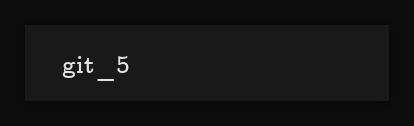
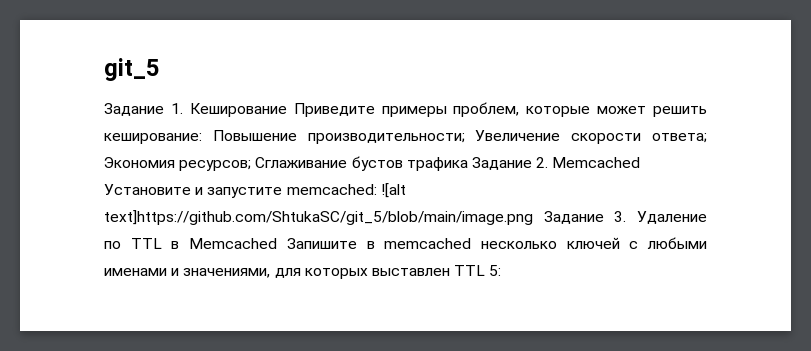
(130, 68) none -> [104,102,707,117] [104,130,707,144] [104,156,641,171] [104,183,406,198] [104,210,707,225] [104,237,707,249] [104,265,502,279] // Задание 1. Кеширование Приведите примеры проблем, которые может решить кеширование: Повышение производительности; Увеличение скорости ответа; Экономия ресурсов; Сглаживание бустов трафика Задание 2. Memcached Установите и запустите memcached: ![alt text]https://github.com/ShtukaSC/git_5/blob/main/image.png Задание 3. Удаление по TTL в Memcached Запишите в memcached несколько ключей с любыми именами и значениями, для которых выставлен TTL 5:

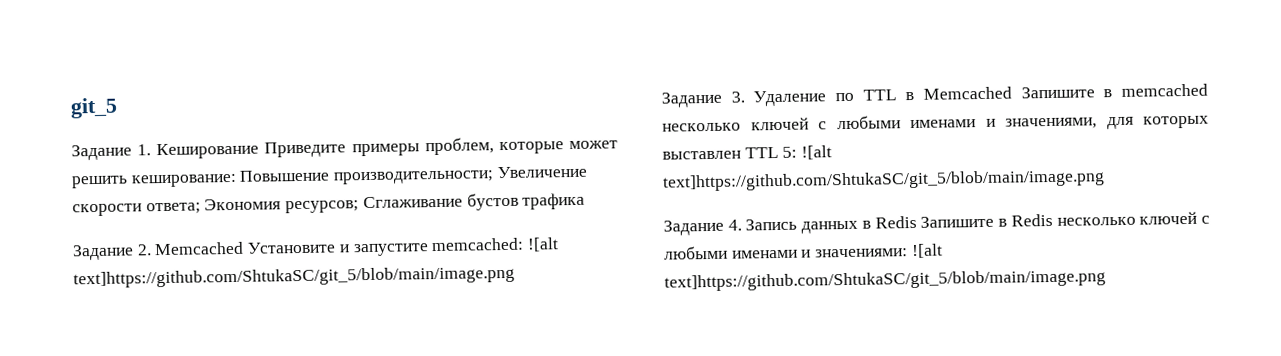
(468, 164) none -> (586, 201) //
(533, 217) none -> (515, 277) //
(502, 270) none -> [801,145,833,160] [662,169,1105,192] [663,211,1210,236] [664,243,943,260] [664,269,1106,292] ![alt text]https://github.com/ShtukaSC/git_5/blob/main/image.png // Задание 4. Запись данных в Redis Запишите в Redis несколько ключей с любыми именами и значениями: ![alt text]https://github.com/ShtukaSC/git_5/blob/main/image.png

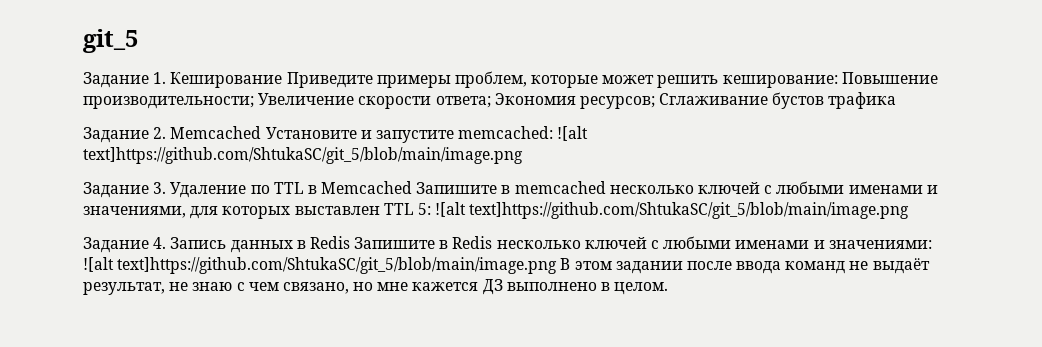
(1106, 280) none -> [560,258,930,274] [83,279,669,295] В этом задании после ввода команд не выдаёт результат, не знаю с чем связано, но мне кажется ДЗ выполнено в целом.

